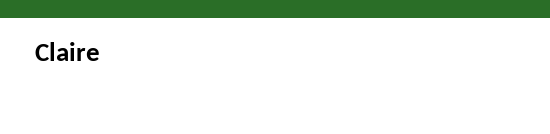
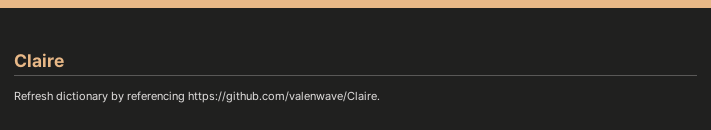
(100, 51) none -> [14,91,381,103] // Refresh dictionary by referencing https://github.com/valenwave/Claire.

